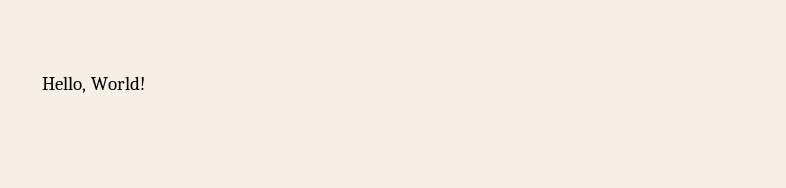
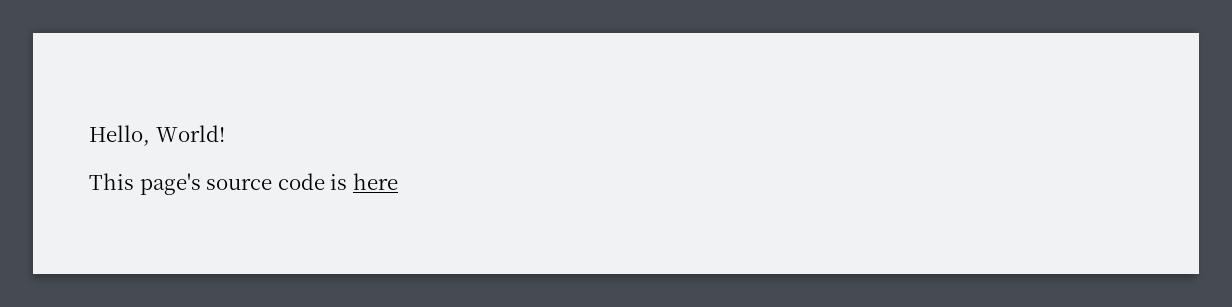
(146, 83) none -> [89,173,398,195] // This page's source code is here

